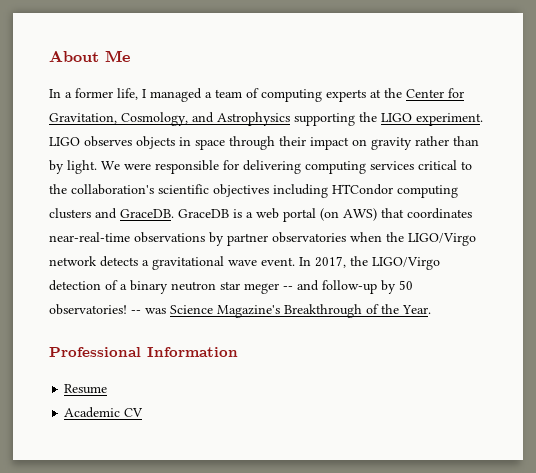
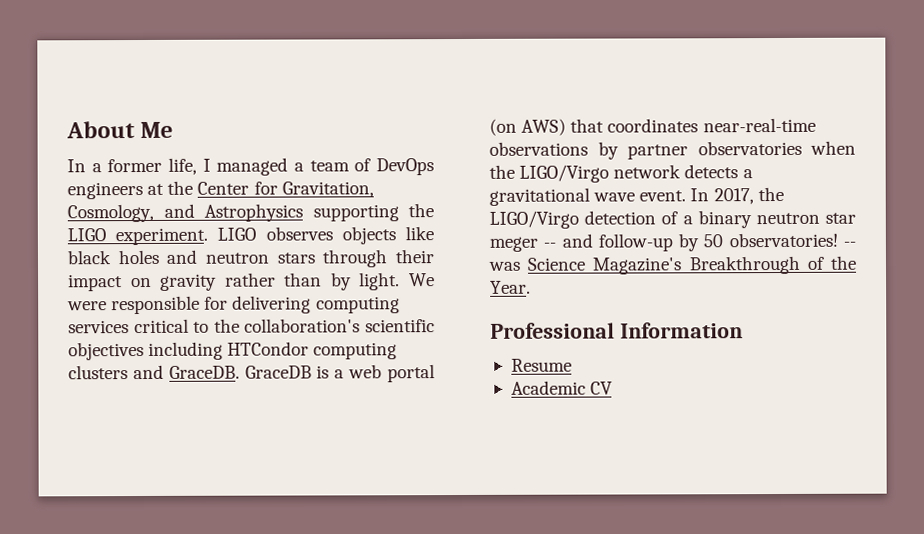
[261,89,366,102] computing experts -> [376,158,434,176] [67,182,143,200] DevOps engineers
[179,137,225,150] in space -> [405,226,434,241] [67,249,315,265] like black holes and neutron stars

